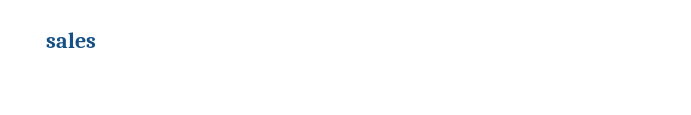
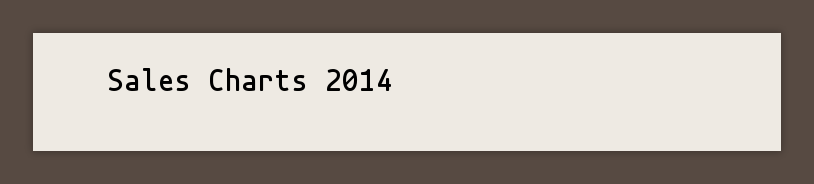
[46,32,96,48] sales -> [107,68,393,91] Sales Charts 2014

